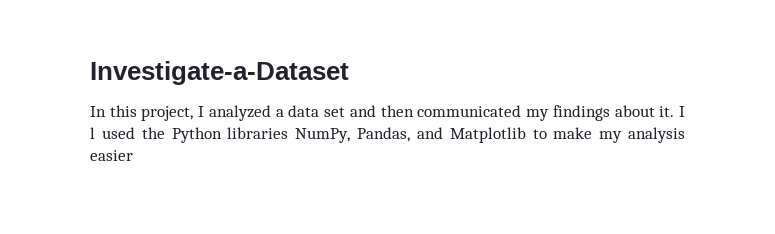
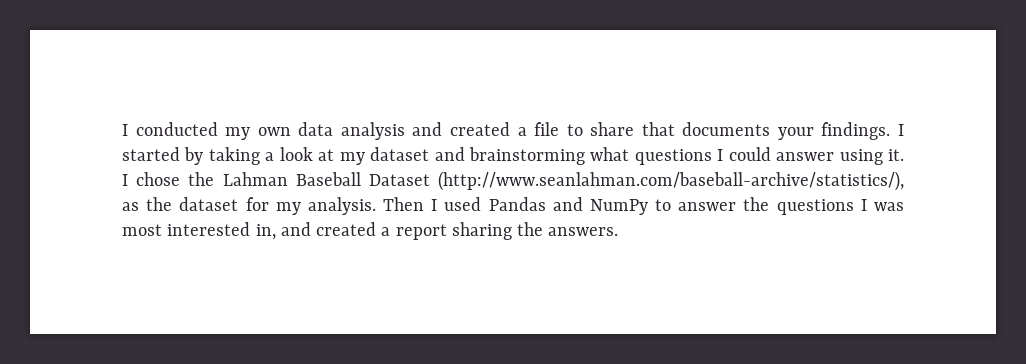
[90,61,349,85] [90,105,685,121] [90,127,685,143] [90,150,133,161] Investigate-a-Dataset // In this project, I analyzed a data set and then communicated my findings about it. I l used the Python libraries NumPy, Pandas, and Matplotlib to make my analysis easier -> [122,122,904,140] [122,147,904,165] [122,171,904,191] [122,197,904,215] [122,222,619,240] I conducted my own data analysis and created a file to share that documents your findings. I started by taking a look at my dataset and brainstorming what questions I could answer using it. I chose the Lahman Baseball Dataset (http://www.seanlahman.com/baseball-archive/statistics/), as the dataset for my analysis. Then I used Pandas and NumPy to answer the questions I was most interested in, and created a report sharing the answers.

